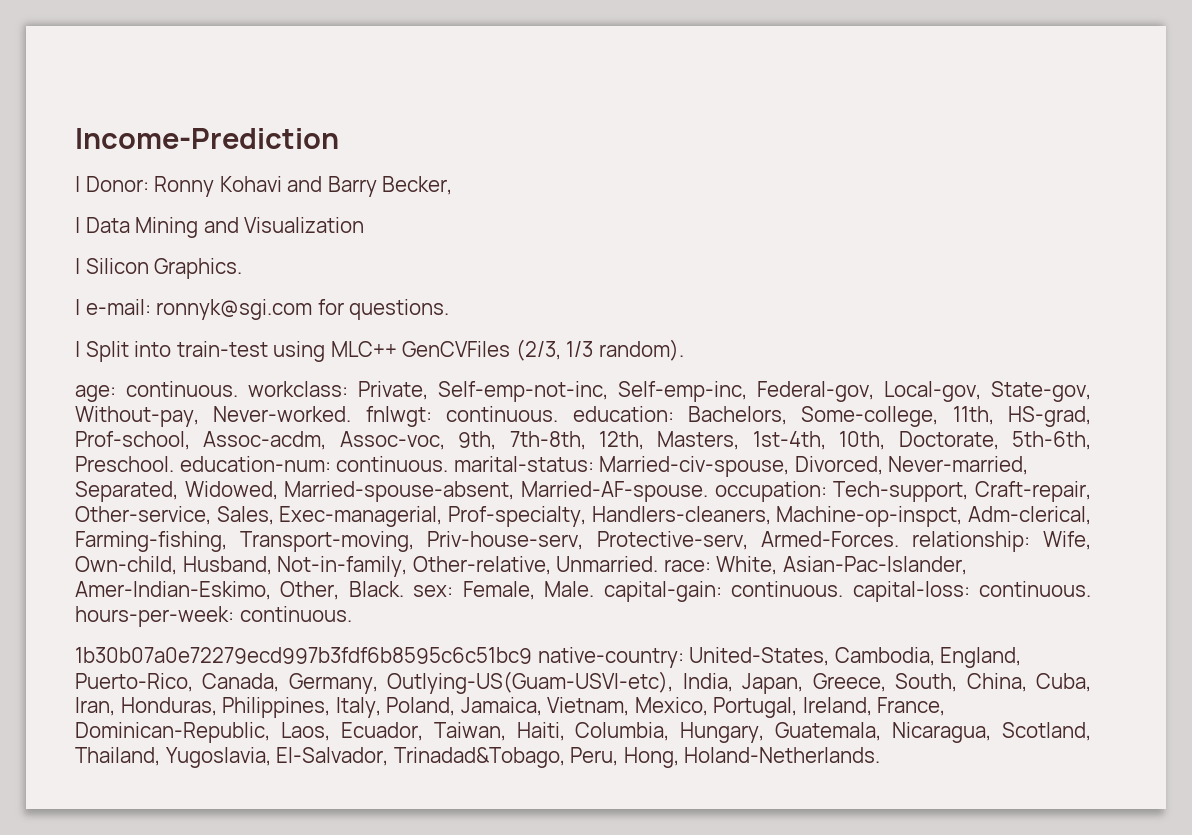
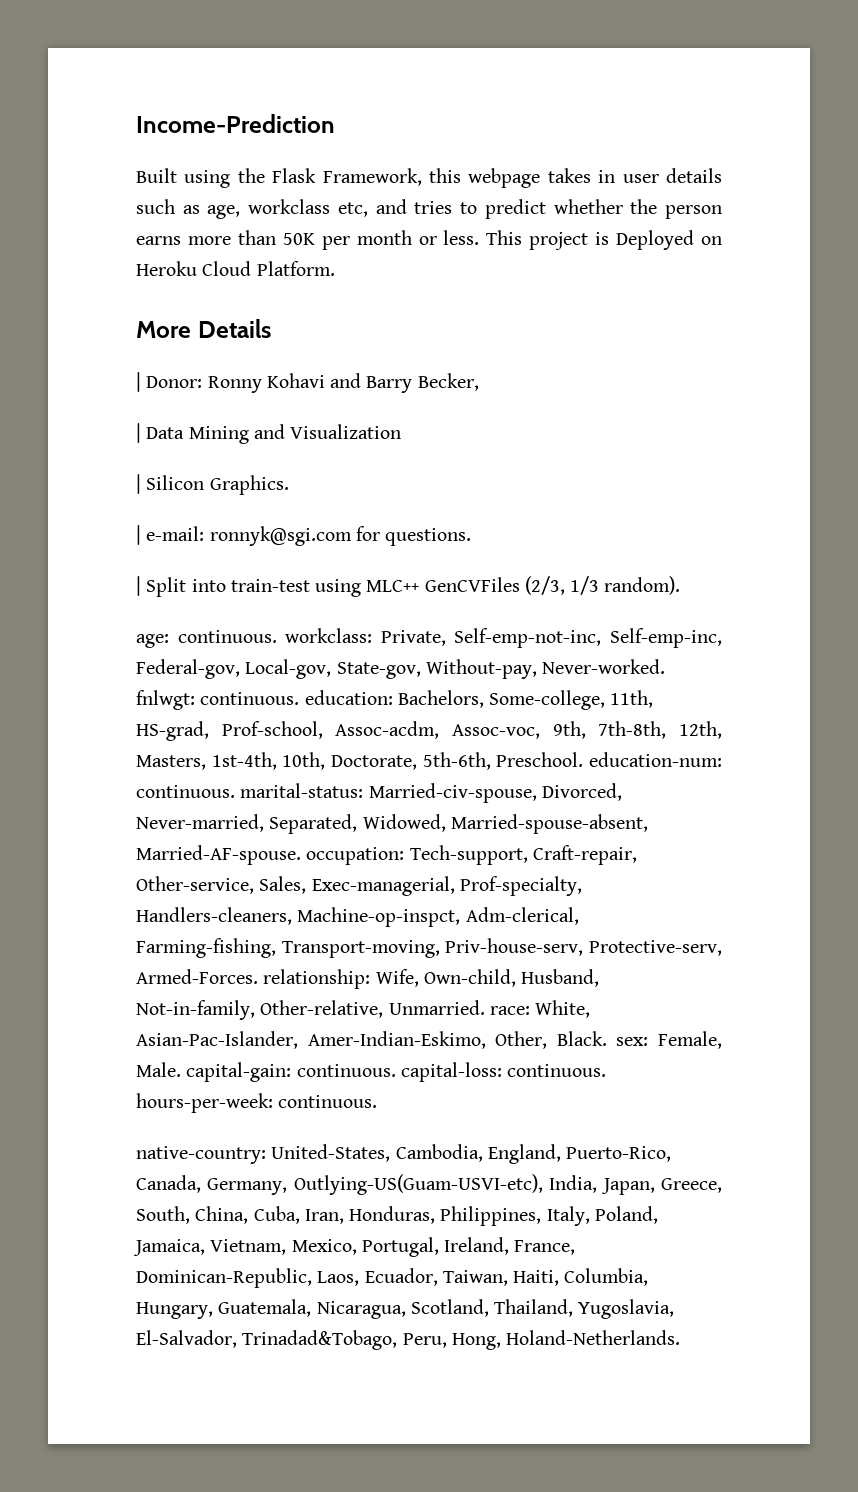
(339, 138) none -> [136,168,722,188] [136,199,723,219] [136,230,722,250] [136,261,335,276] [136,319,271,338] // Built using the Flask Framework, this webpage takes in user details such as age, workclass etc, and tries to predict whether the person earns more than 50K per month or less. This project is Deployed on Heroku Cloud Platform. // More Details
[75,647,532,664] 1b30b07a0e72279ecd997b3fdf6b8595c6c51bc9 -> (378, 1101) none

